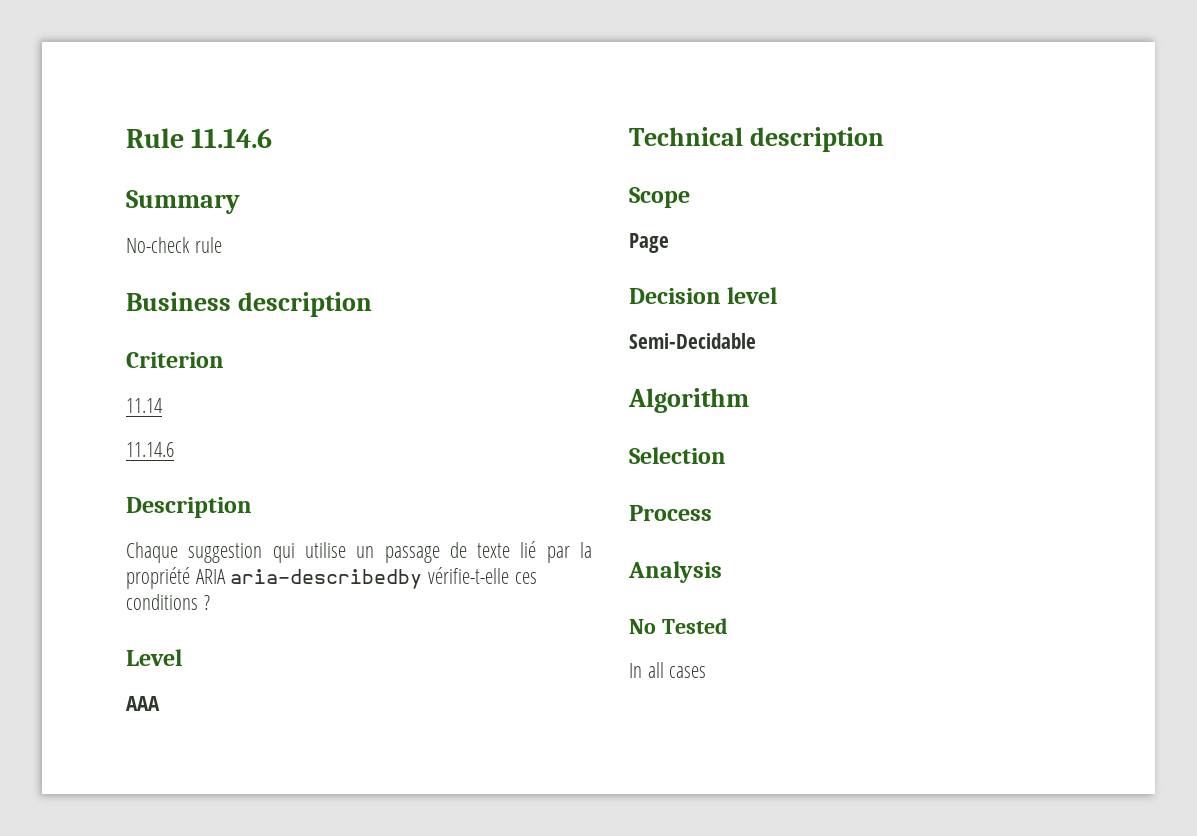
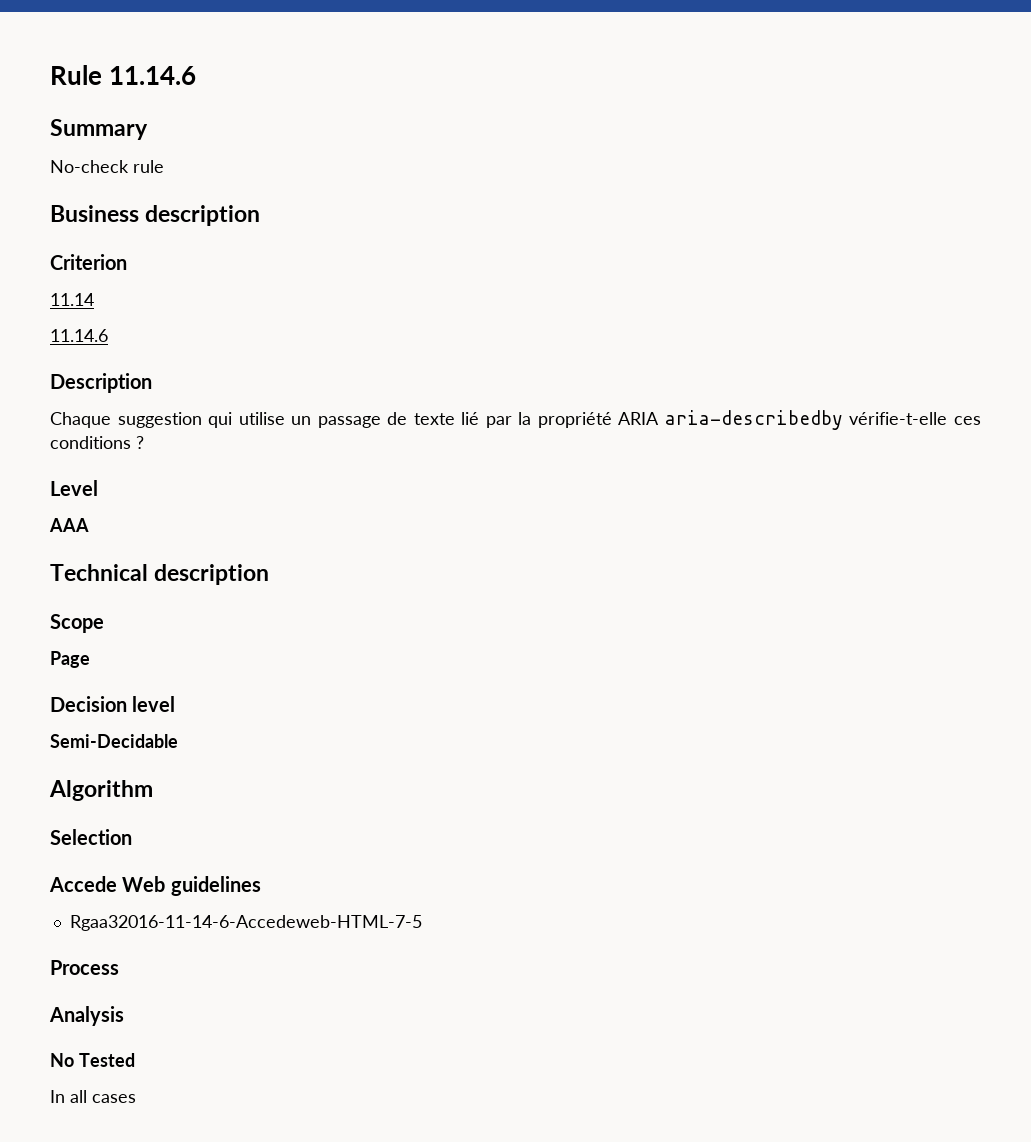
(726, 455) none -> [49,876,261,896] [69,915,422,931] // Accede Web guidelines // Rgaa32016-11-14-6-Accedeweb-HTML-7-5

